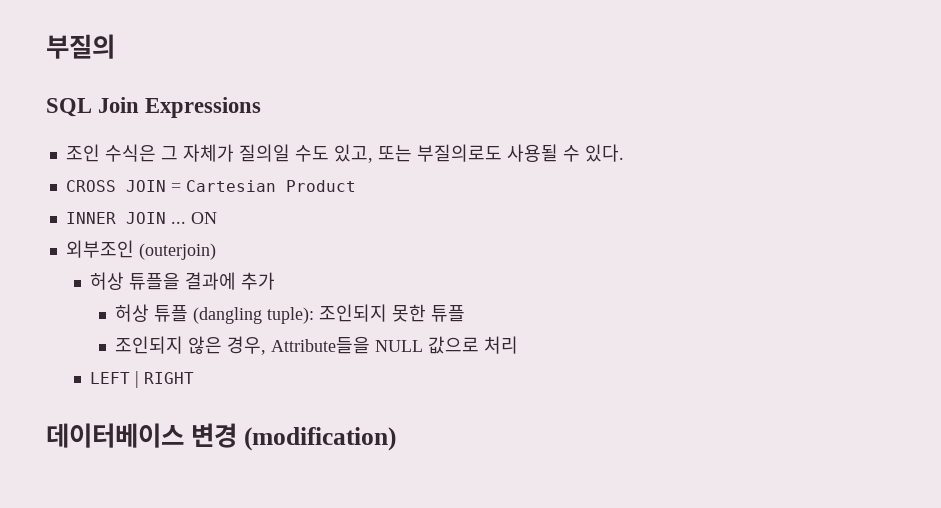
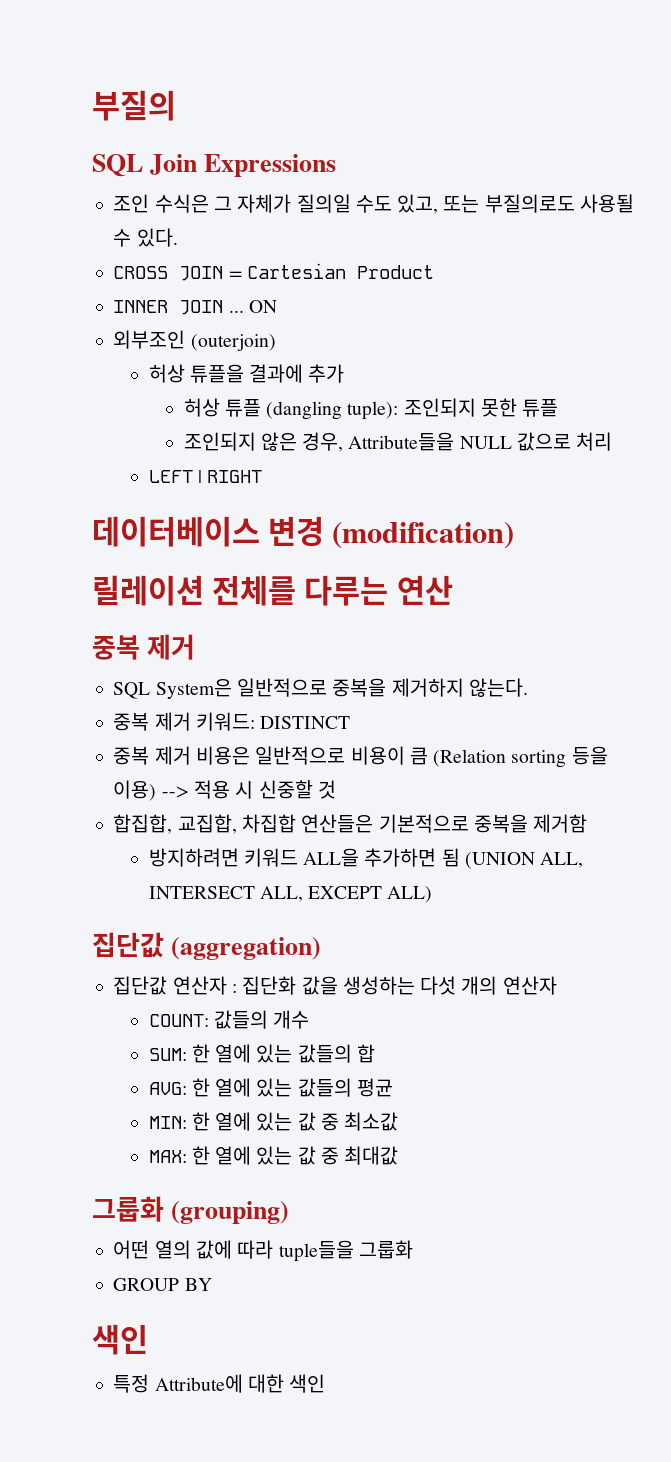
(396, 439) none -> [92,575,453,606] [92,634,196,660] [113,678,528,699] [113,712,351,731] [113,746,608,768] [113,780,336,801] [113,814,588,834] [148,848,584,869] [148,886,433,903] [92,932,322,960] [113,976,557,995] [148,1010,310,1029] [148,1044,375,1063] [148,1078,393,1097] [148,1112,399,1131] [148,1146,399,1165] [92,1196,290,1224] [113,1240,413,1262] [113,1278,212,1291] [92,1324,148,1355] [113,1374,326,1393] // 릴레이션 전체를 다루는 연산 // 중복 제거 // SQL System은 일반적으로 중복을 제거하지 않는다. // 중복 제거 키워드: DISTINCT // 중복 제거 비용은 일반적으로 비용이 큼 (Relation sorting 등을 이용) --> 적용 시 신중할 것 // 합집합, 교집합, 차집합 연산들은 기본적으로 중복을 제거함 // 방지하려면 키워드 ALL을 추가하면 됨 (UNION ALL, INTERSECT ALL, EXCEPT ALL) // 집단값 (aggregation) // 집단값 연산자 : 집단화 값을 생성하는 다섯 개의 연산자 // COUNT: 값들의 개수 // SUM: 한 열에 있는 값들의 합 // AVG: 한 열에 있는 값들의 평균 // MIN: 한 열에 있는 값 중 최소값 // MAX: 한 열에 있는 값 중 최대값 // 그룹화 (grouping) // 어떤 열의 값에 따라 tuple들을 그룹화 // GROUP BY // 색인 // 특정 Attribute에 대한 색인

